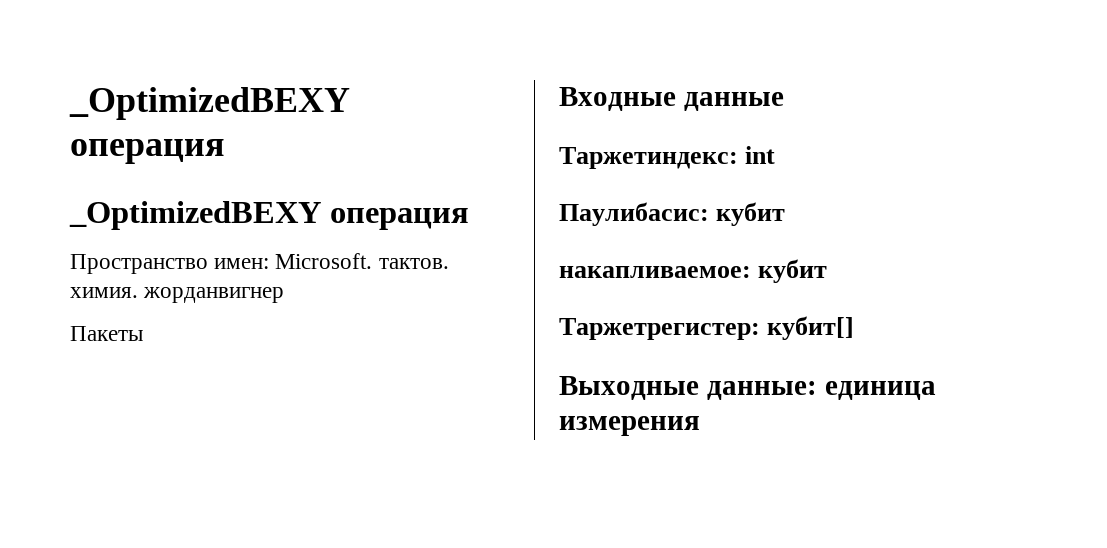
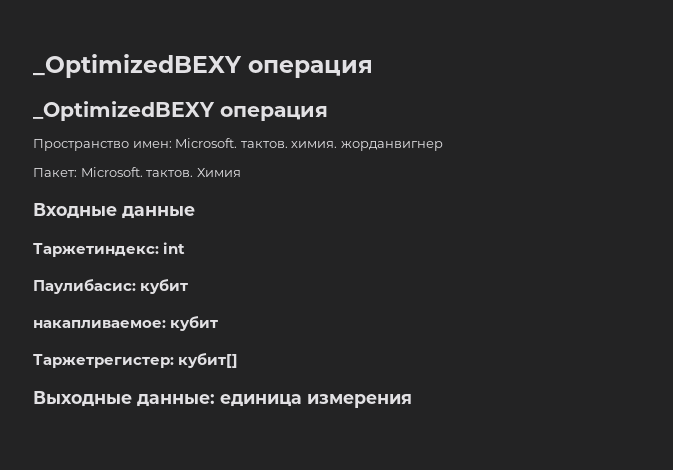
[70,326,143,341] Пакеты -> [33,167,241,177] Пакет: Microsoft. тактов. Химия

